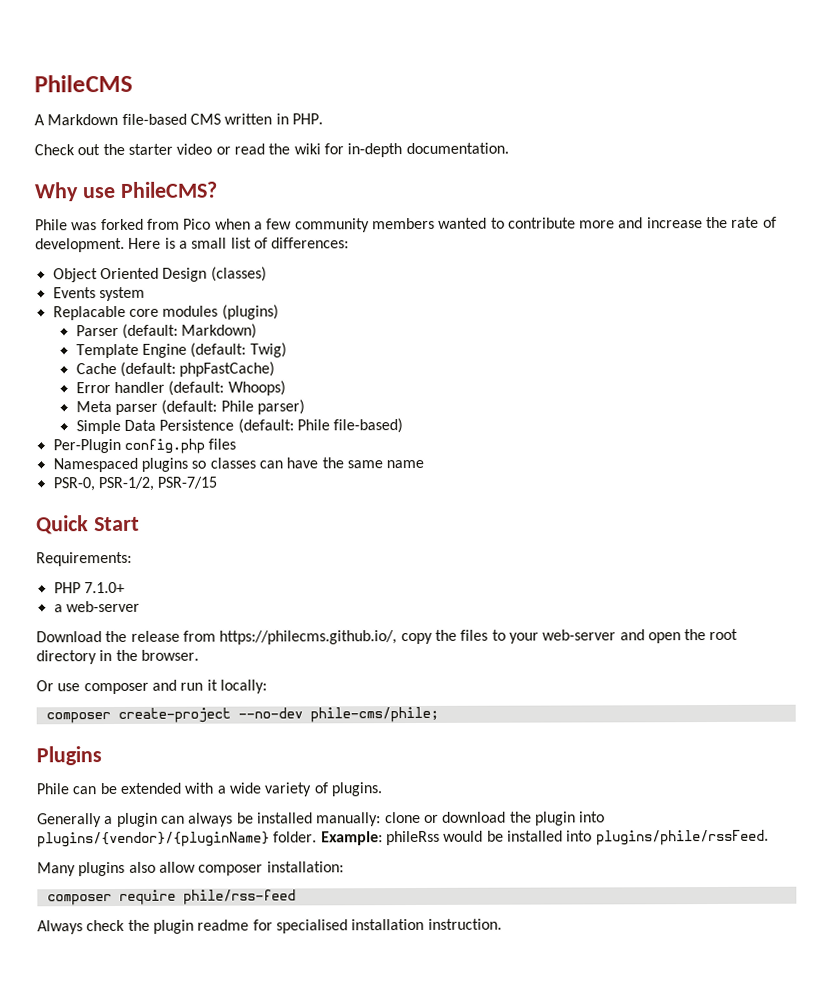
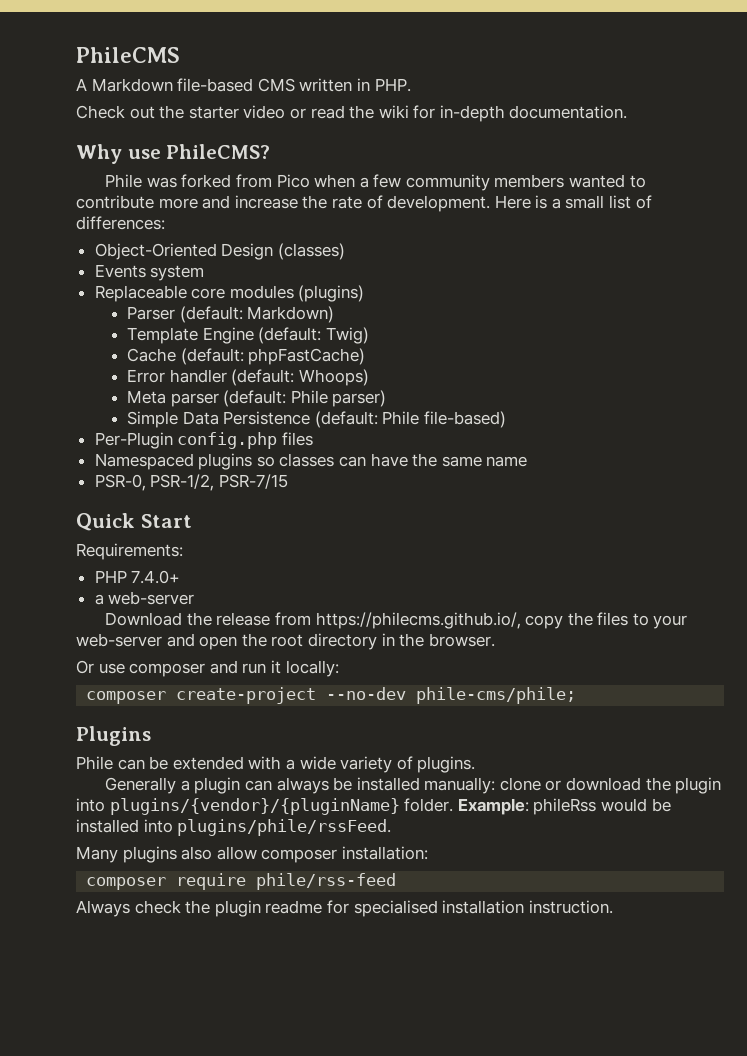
[52,267,159,283] Object Oriented -> [94,243,217,260] Object-Oriented
[52,305,126,321] Replacable -> [94,285,187,302] Replaceable
[83,581,125,594] 7.1.0+ -> [131,570,181,584] 7.4.0+

